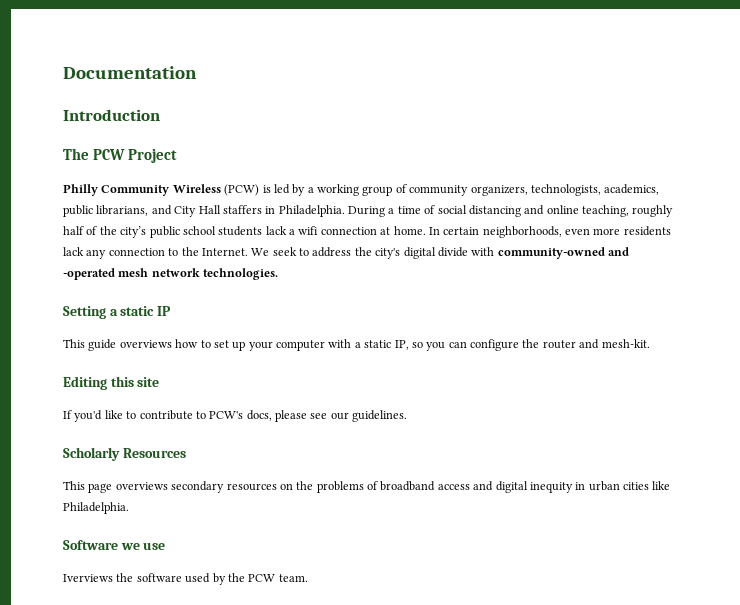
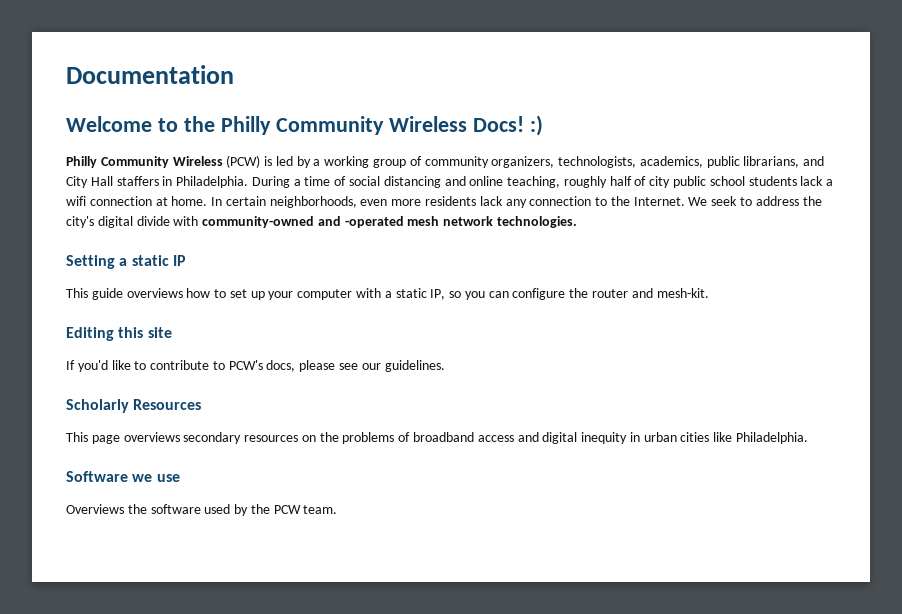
[63,109,160,121] [63,148,178,163] Introduction // The PCW Project -> [66,115,543,136] Welcome to the Philly Community Wireless Docs! :)
[99,226,147,238] the city’s -> [649,176,671,188] city
[63,574,113,582] Iverviews -> [66,504,124,514] Overviews

